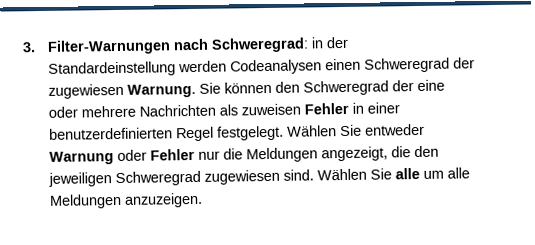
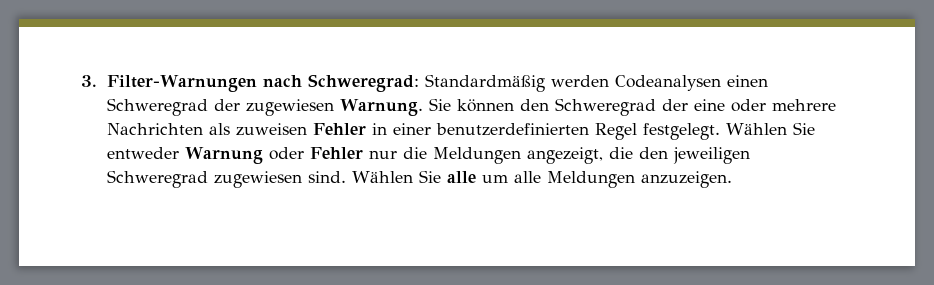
[311,36,350,49] [48,61,177,77] in der Standardeinstellung -> [425,74,546,92] Standardmäßig

